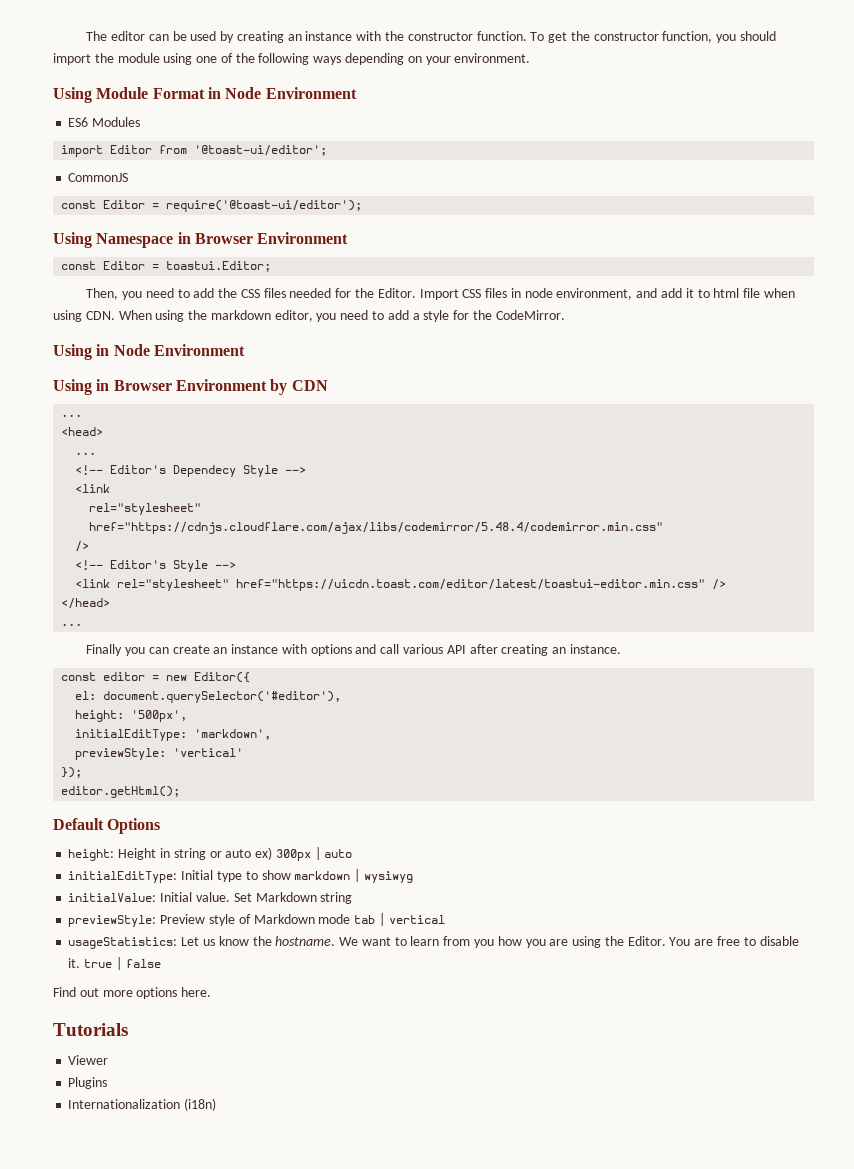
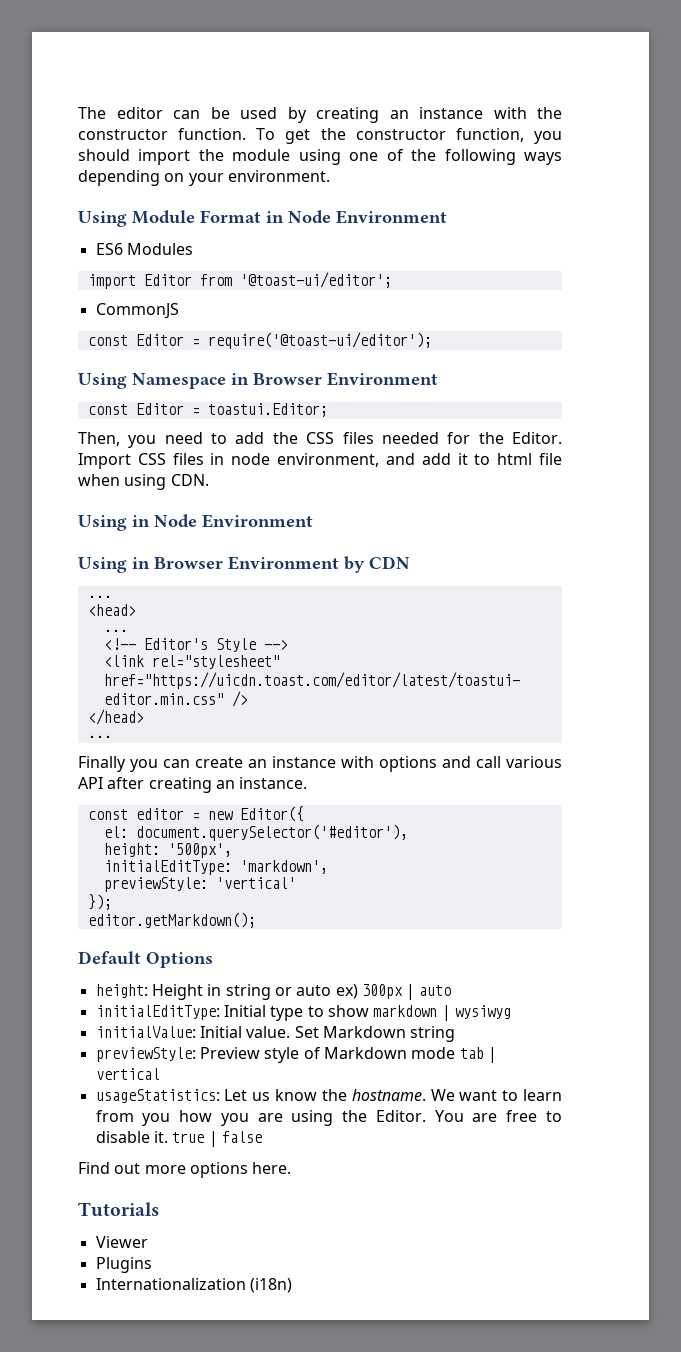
[118,310,565,322] When using the markdown editor, you need to add a style for the CodeMirror. -> (209, 480) none
[75,465,307,477] [75,484,111,493] [89,503,202,515] [89,522,664,534] [75,541,90,552] // <!-- Editor's Dependecy Style --> // <link // rel="stylesheet" // href="https://cdnjs.cloudflare.com/ajax/libs/codemirror/5.48.4/codemirror.min.css" // /> -> (128, 630) none
[61,786,181,798] editor.getHtml(); -> [87,912,256,928] editor.getMarkdown();

